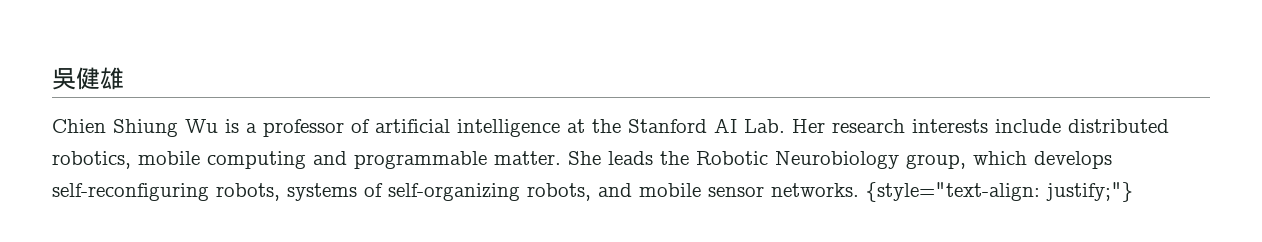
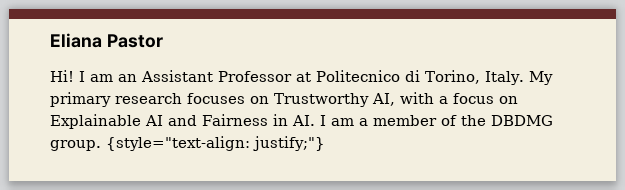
[52,67,124,90] [52,118,1169,137] [52,151,1112,169] [52,183,859,201] 吳健雄 // Chien Shiung Wu is a professor of artificial intelligence at the Stanford AI Lab. Her research interests include distributed robotics, mobile computing and programmable matter. She leads the Robotic Neurobiology group, which develops self-reconfiguring robots, systems of self-organizing robots, and mobile sensor networks. -> [50,33,163,48] [50,70,553,85] [50,92,518,107] [50,114,553,129] [50,140,101,151] Eliana Pastor // Hi! I am an Assistant Professor at Politecnico di Torino, Italy. My primary research focuses on Trustworthy AI, with a focus on Explainable AI and Fairness in AI. I am a member of the DBDMG group.

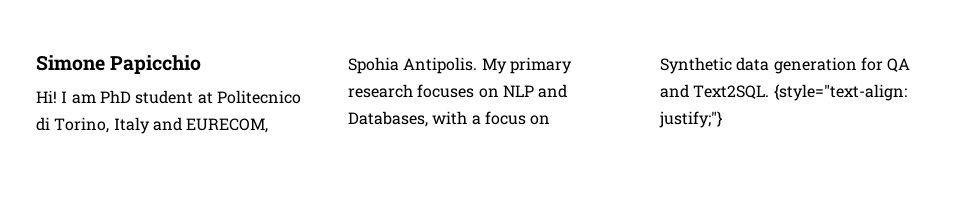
[50,33,163,48] Eliana Pastor -> [36,55,202,74] Simone Papicchio
[118,70,292,82] an Assistant Professor -> [99,90,194,104] PhD student
[484,71,524,85] Italy. -> [113,117,269,134] [348,57,478,74] Italy and EURECOM, Spohia Antipolis.
[274,93,395,107] Trustworthy AI, -> [502,84,568,98] [348,111,428,127] NLP and Databases,
[50,114,553,129] [50,140,101,151] Explainable AI and Fairness in AI. I am a member of the DBDMG group. -> [660,57,911,74] [660,84,770,99] Synthetic data generation for QA and Text2SQL.

